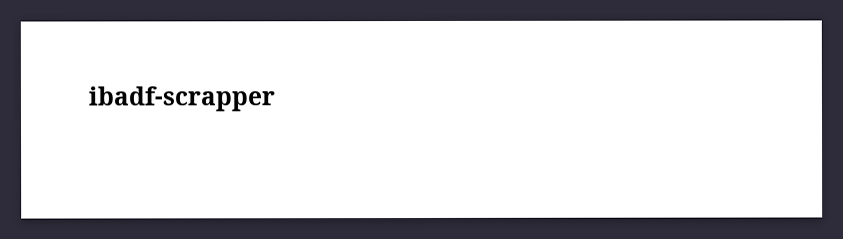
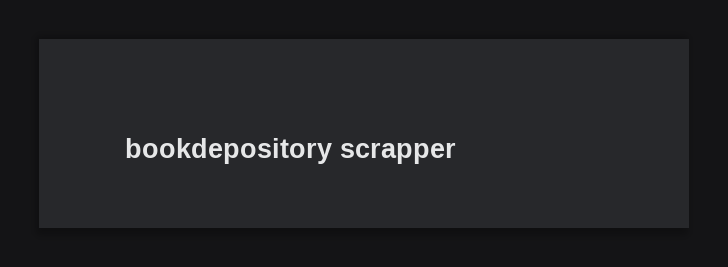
[88,86,275,112] ibadf-scrapper -> [125,138,456,164] bookdepository scrapper

